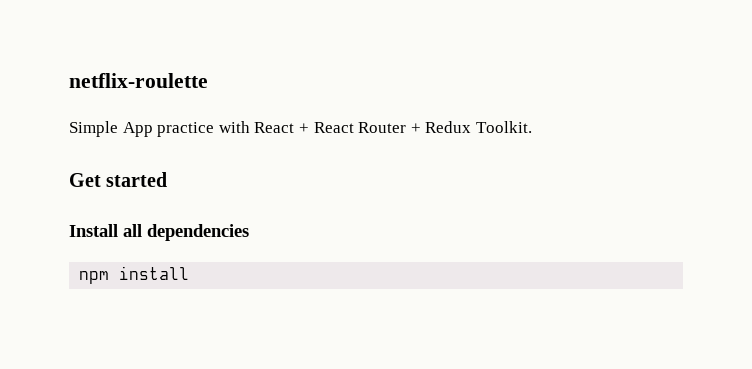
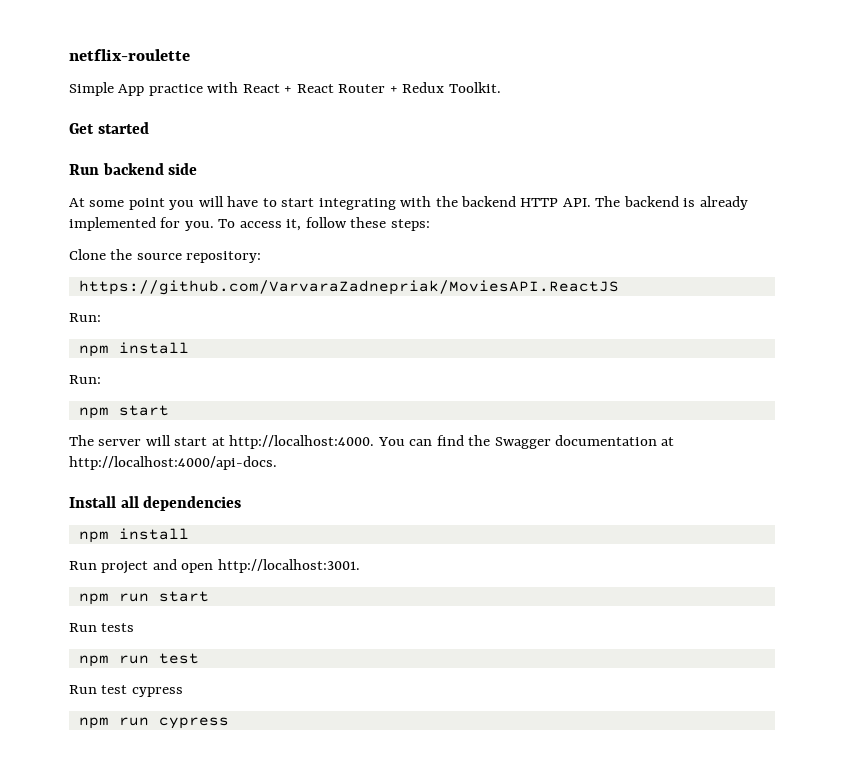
(168, 179) none -> [69,163,198,175] [69,196,748,210] [69,217,430,231] [69,249,262,263] [78,280,619,295] [69,313,101,322] [78,342,189,357] [69,375,101,384] [78,405,169,419] [69,435,675,449] [69,456,277,470] // Run backend side // At some point you will have to start integrating with the backend HTTP API. The backend is already implemented for you. To access it, follow these steps: // Clone the source repository: // https://github.com/VarvaraZadnepriak/MoviesAPI.ReactJS // Run: // npm install // Run: // npm start // The server will start at http://localhost:4000. You can find the Swagger documentation at http://localhost:4000/api-docs.
(190, 273) none -> [69,559,360,574] [78,591,209,605] [69,623,135,632] [78,653,199,667] [69,685,183,697] [78,717,229,729] // Run project and open http://localhost:3001. // npm run start // Run tests // npm run test // Run test cypress // npm run cypress

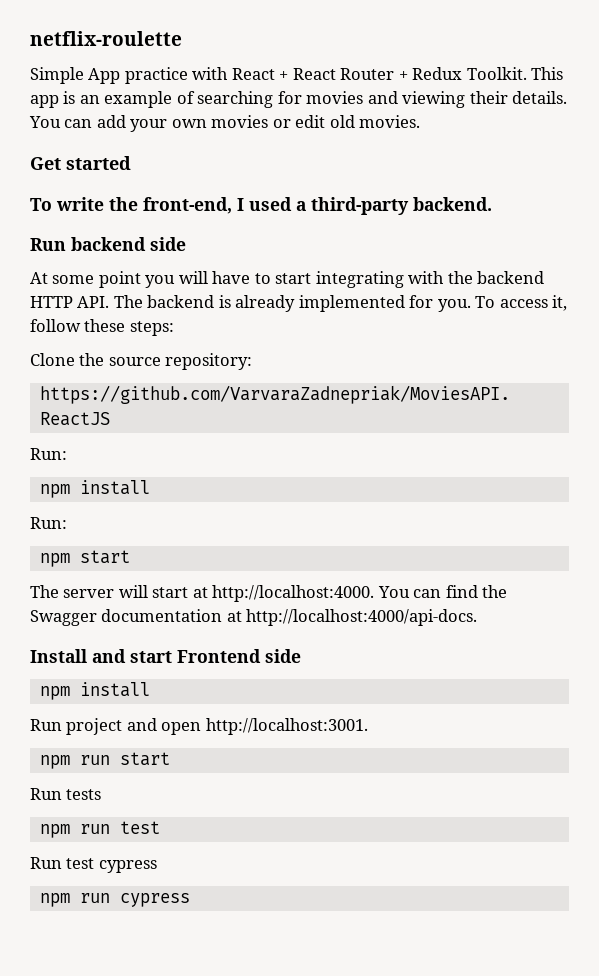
[69,122,149,134] // Get started -> [531,67,564,80] [30,91,568,108] [29,115,421,132] [30,156,131,170] [30,197,492,215] This app is an example of searching for movies and viewing their details. You can add your own movies or edit old movies. // Get started // To write the front-end, I used a third-party backend.
[120,496,242,511] all dependencies -> [92,649,301,663] and start Frontend side

